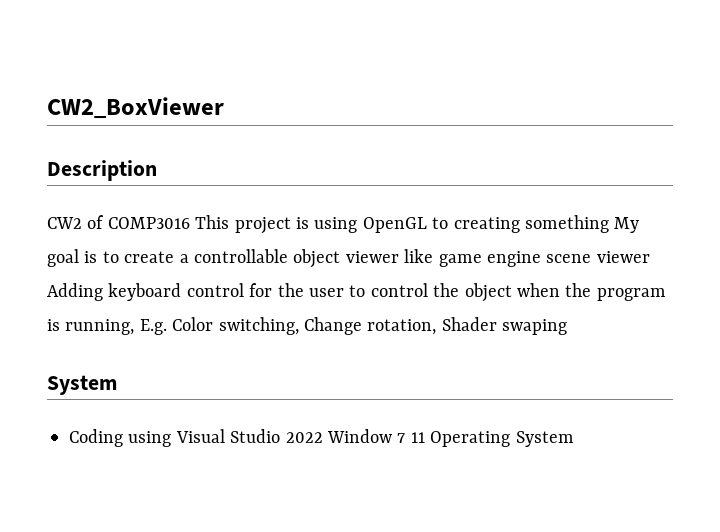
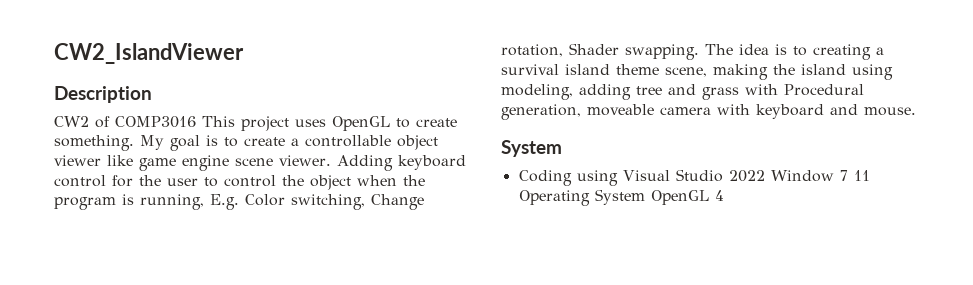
[47,97,224,119] CW2_BoxViewer -> [54,43,244,64] CW2_IslandViewer
[296,215,609,233] is using OpenGL to creating something -> [295,116,457,131] [54,135,134,151] uses OpenGL to create something.
[596,251,650,263] viewer -> [279,155,331,166] viewer.
[502,319,568,335] swaping -> [625,44,884,60] [501,64,893,80] [501,84,864,100] [501,104,916,120] swapping. The idea is to creating a survival island theme scene, making the island using modeling, adding tree and grass with Procedural generation, moveable camera with keyboard and mouse.
(574, 439) none -> [650,190,724,205] OpenGL 4

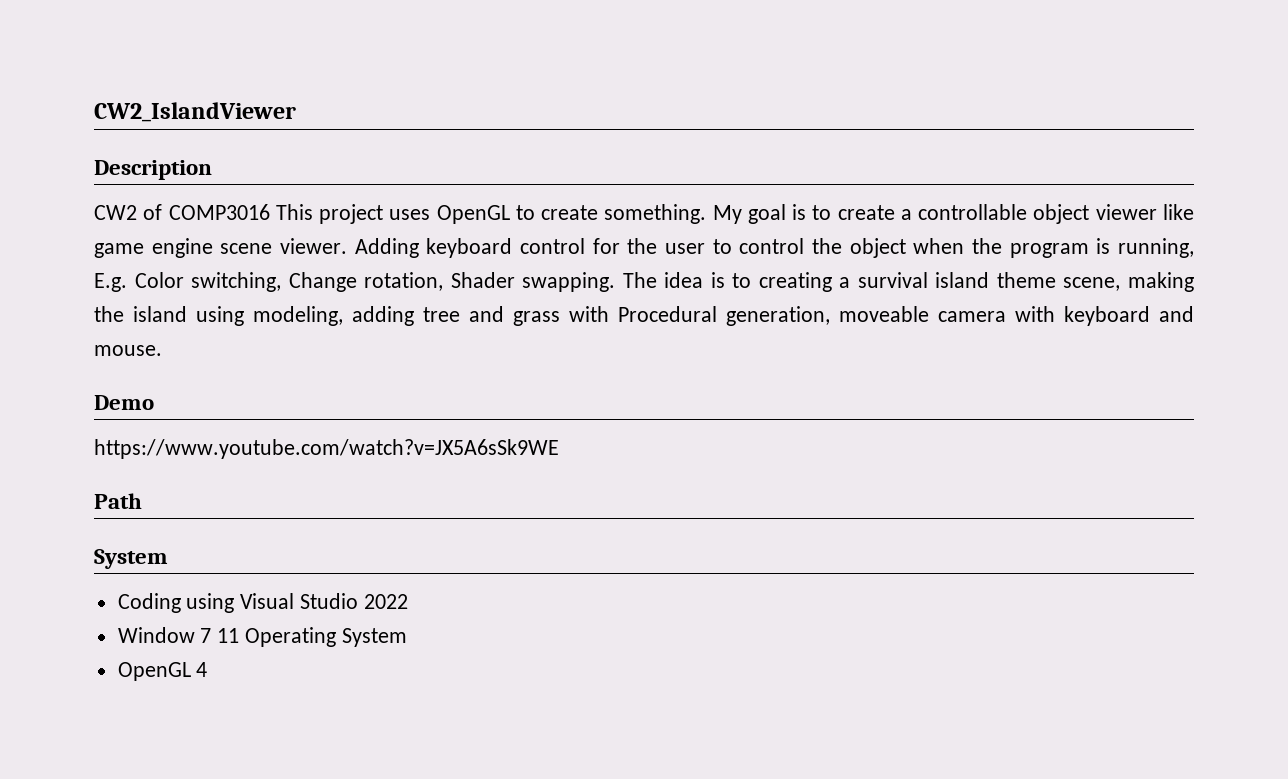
(916, 111) none -> [94,395,154,410] [94,439,559,459] [94,493,142,509] // Demo // https://www.youtube.com/watch?v=JX5A6sSk9WE // Path
(765, 176) none -> (408, 601) //
(645, 197) none -> (407, 637) //

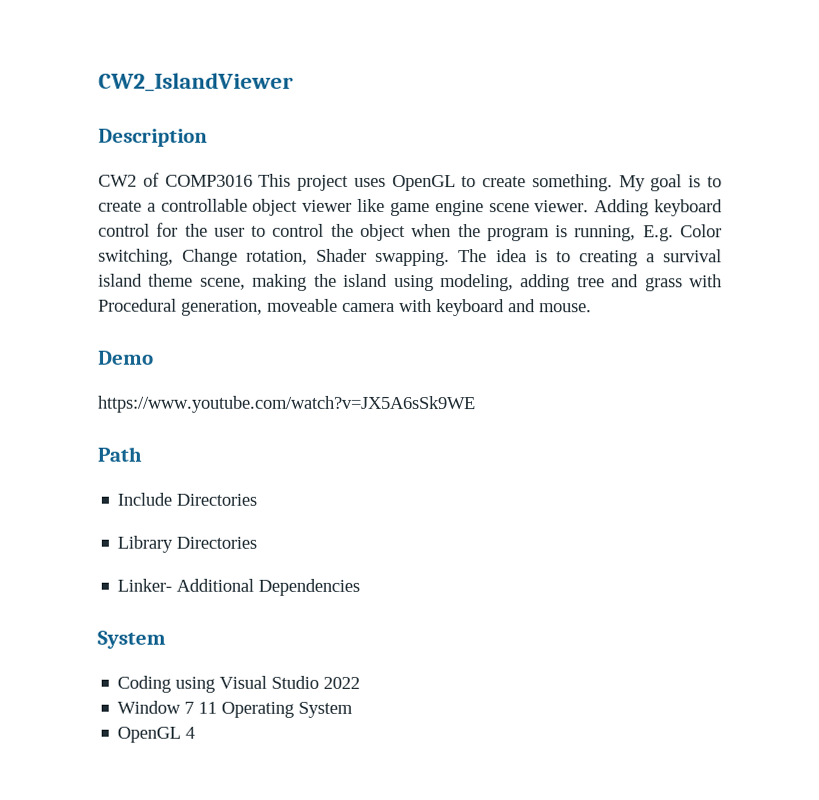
(142, 501) none -> [117,492,258,506] [117,535,258,553] [117,578,361,596] // Include Directories // Library Directories // Linker- Additional Dependencies

